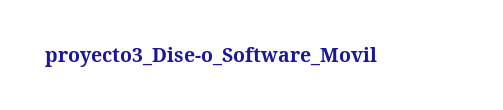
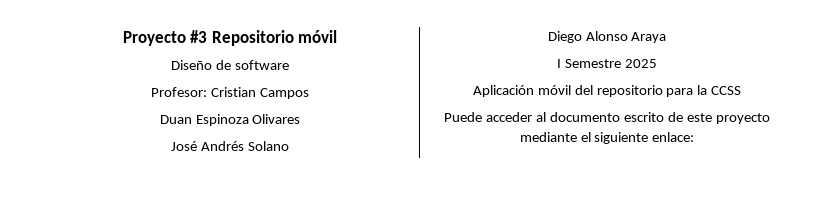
[45,47,377,67] proyecto3_Dise-o_Software_Movil -> [122,30,338,46] [171,60,289,70] [151,87,309,99] [159,114,301,126] [171,141,289,151] [547,31,667,43] [557,59,657,68] [472,85,742,97] [444,112,770,124] [519,132,695,144] Proyecto #3 Repositorio móvil // Diseño de software // Profesor: Cristian Campos // Duan Espinoza Olivares // José Andrés Solano // Diego Alonso Araya // I Semestre 2025 // Aplicación móvil del repositorio para la CCSS // Puede acceder al documento escrito de este proyecto mediante el siguiente enlace:

